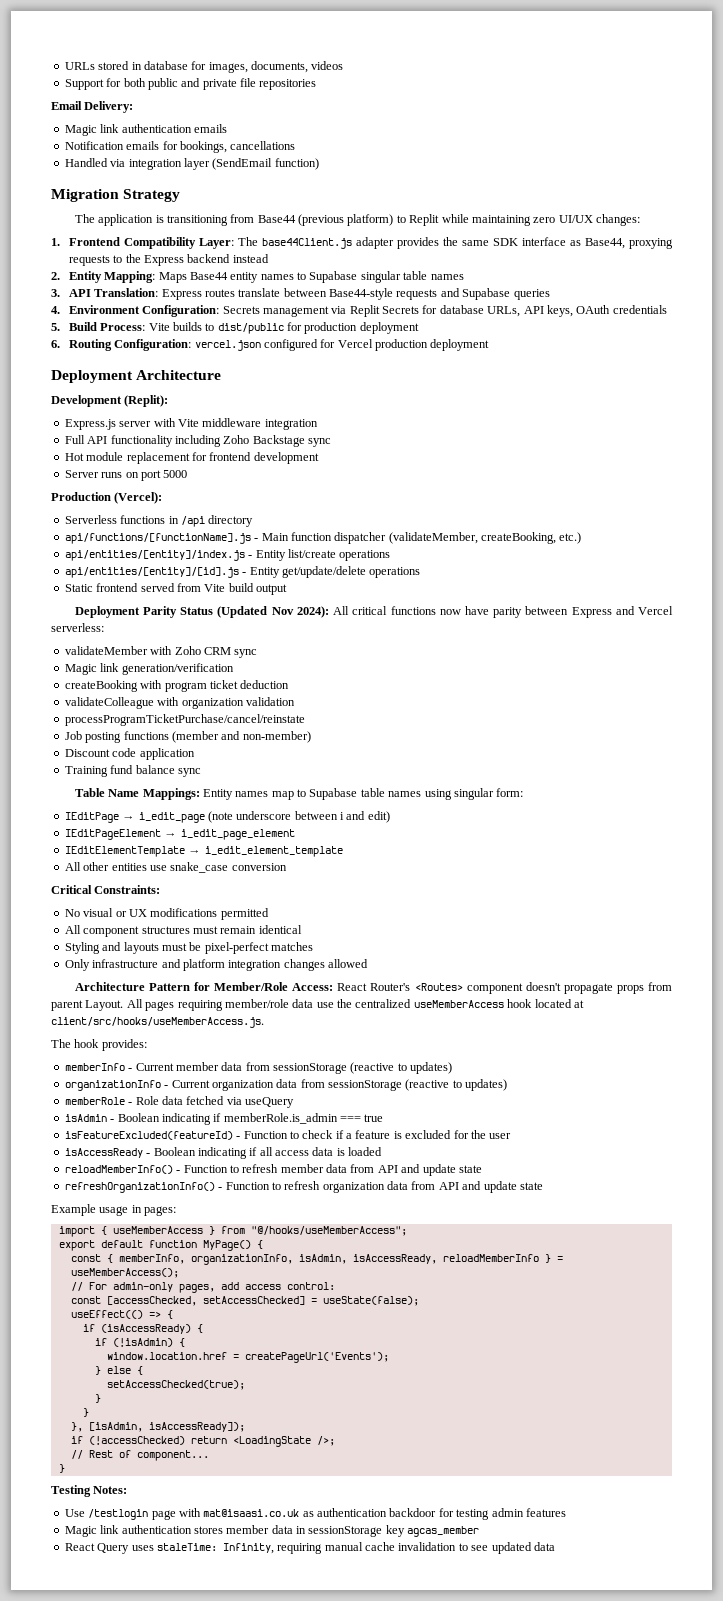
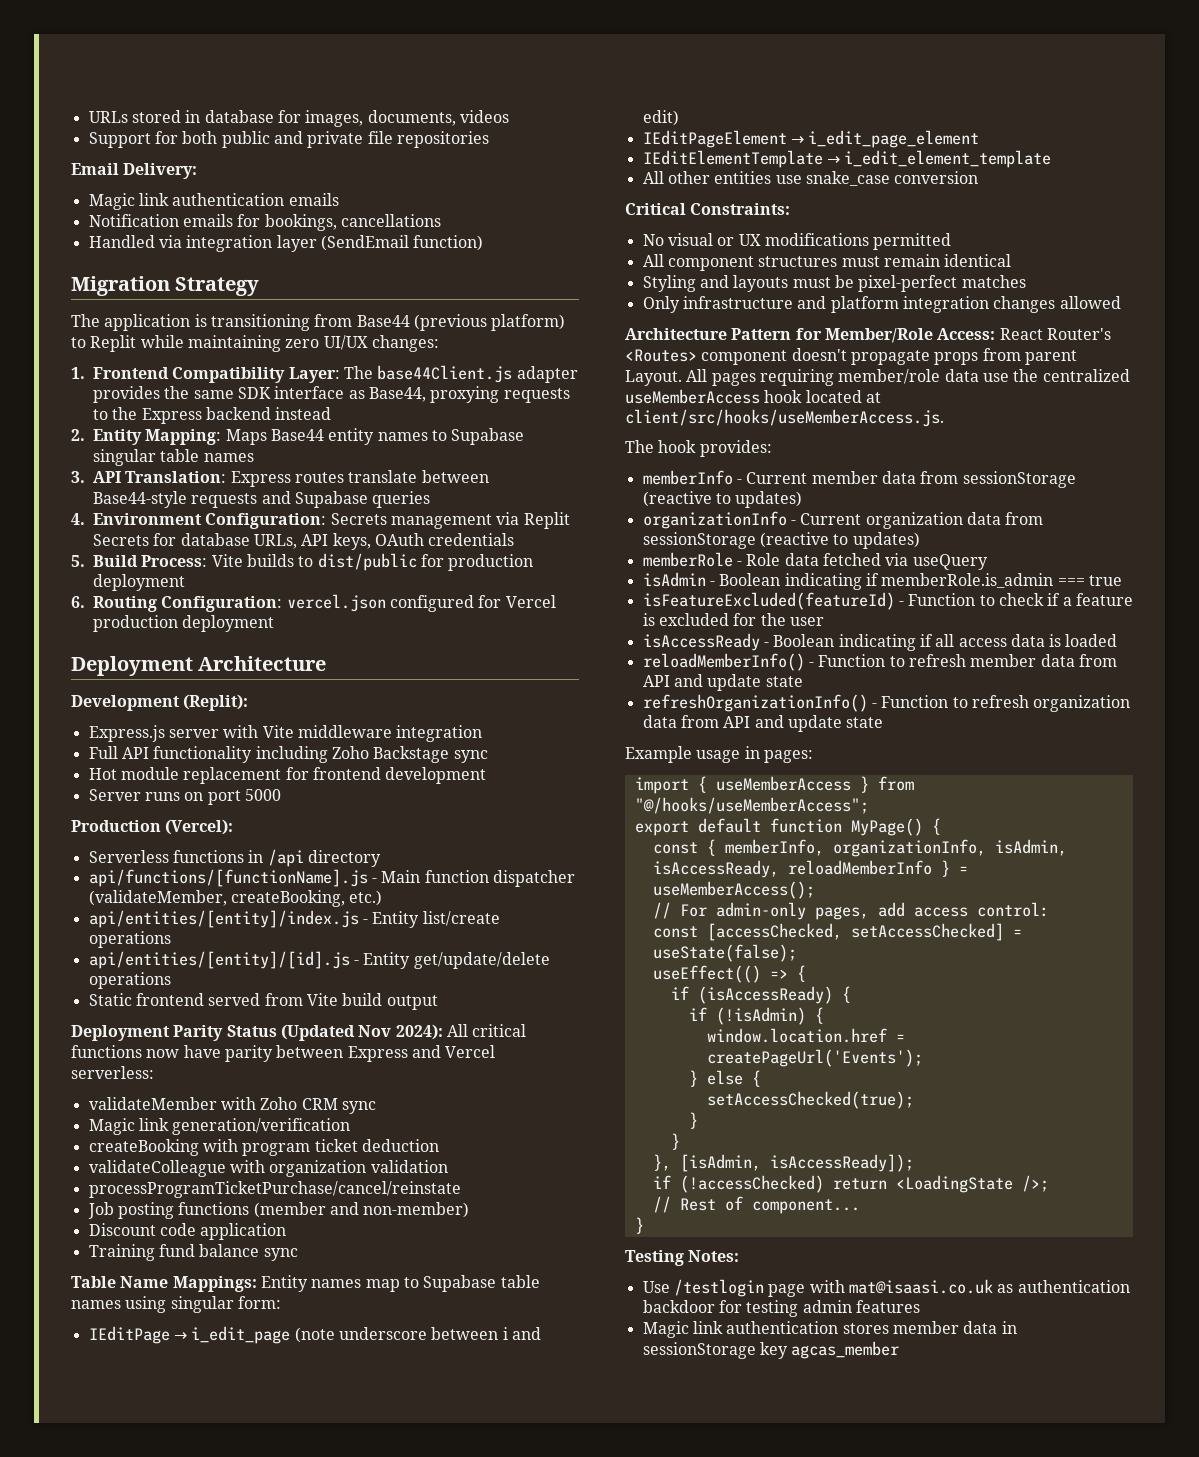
[64,1542,555,1554] // React Query uses staleTime: Infinity, requiring manual cache invalidation to see updated data -> (900, 1350) none

